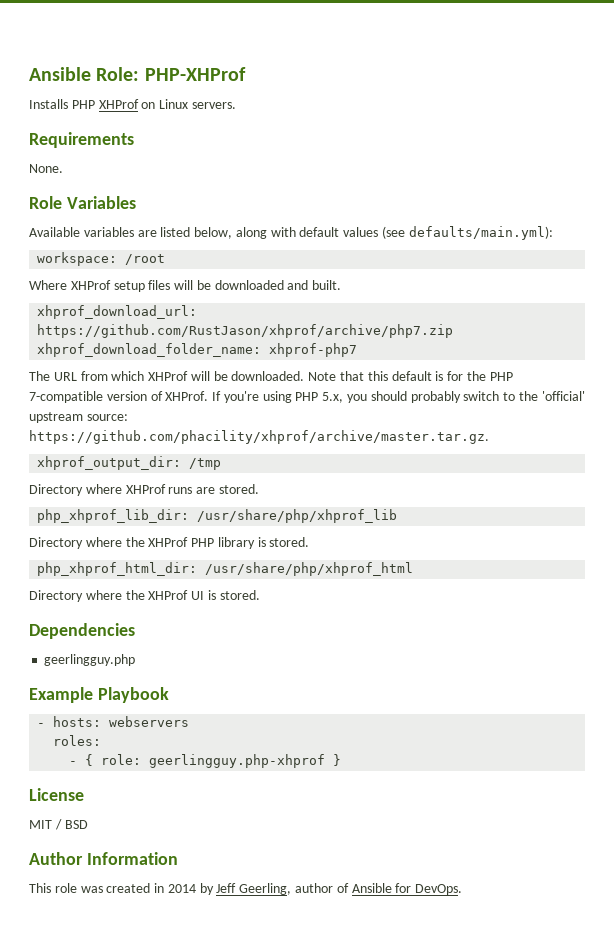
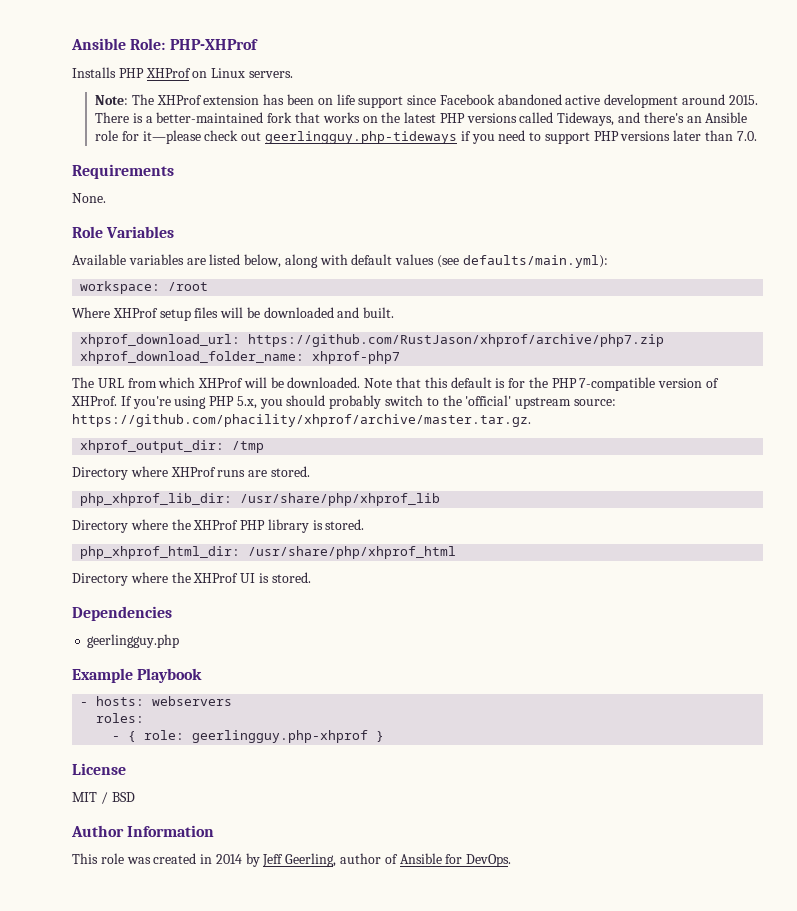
(236, 105) none -> [95,94,758,108] [95,112,748,126] [95,130,757,144] // Note: The XHProf extension has been on life support since Facebook abandoned active development around 2015. There is a better-maintained fork that works on the latest PHP versions called Tideways, and there's an Ansible role for it—please check out geerlingguy.php-tideways if you need to support PHP versions later than 7.0.

